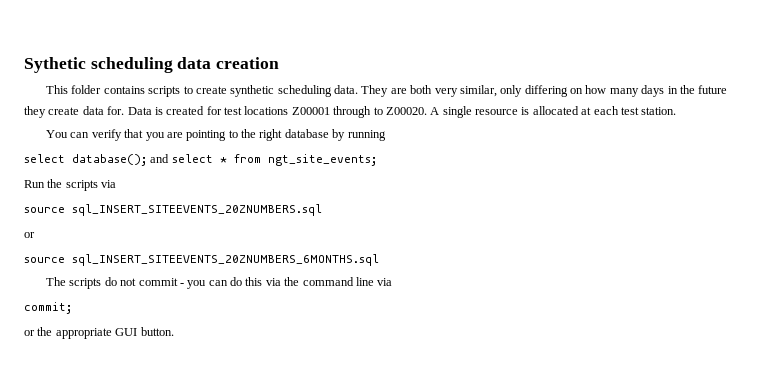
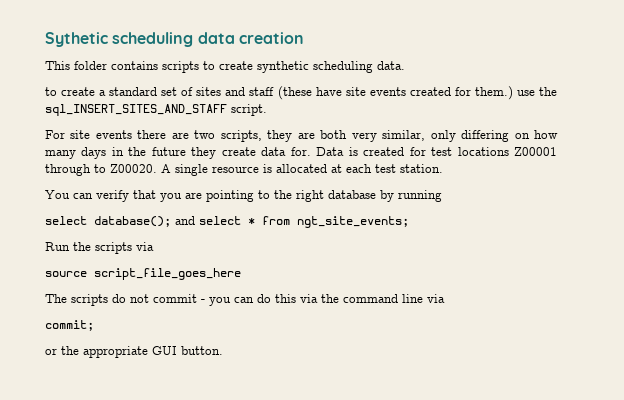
[361,85,389,97] They -> [45,86,557,100] [45,104,267,116] [45,130,293,142] // to create a standard set of sites and staff (these have site events created for them.) use the sql_INSERT_SITES_AND_STAFF script. // For site events there are two scripts, they
[72,204,322,216] [24,232,35,238] [24,254,379,266] sql_INSERT_SITEEVENTS_20ZNUMBERS.sql // or // source sql_INSERT_SITEEVENTS_20ZNUMBERS_6MONTHS.sql -> [94,268,241,280] script_file_goes_here

